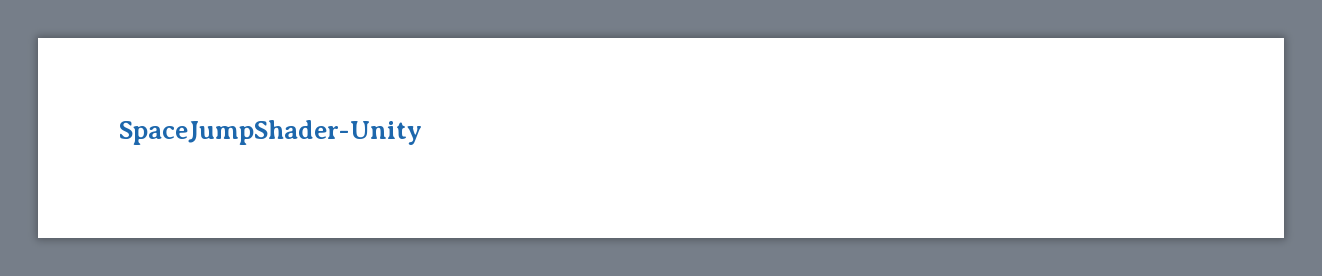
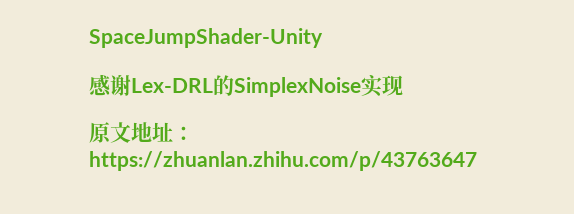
(422, 132) none -> [89,74,403,97] [89,122,194,143] [89,151,477,171] // 感谢Lex-DRL的SimplexNoise实现 // 原文地址：https://zhuanlan.zhihu.com/p/43763647

